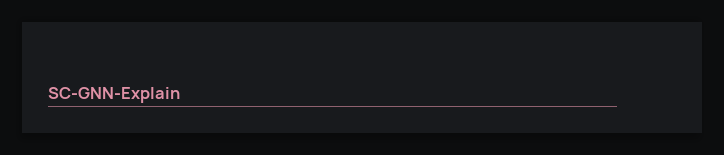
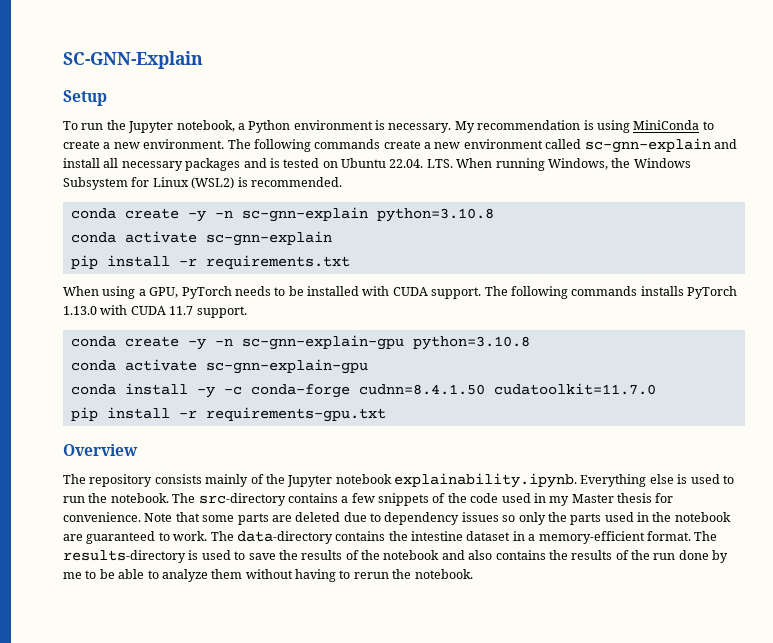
(180, 95) none -> [63,90,107,106] [63,120,714,133] [63,138,737,153] [63,158,691,171] [63,177,342,190] [70,207,494,222] [70,231,332,246] [70,255,350,269] [63,286,737,299] [63,305,247,318] [70,335,530,350] [70,359,368,374] [70,383,656,398] [70,407,386,422] [63,444,138,456] [63,473,734,488] [63,493,674,506] [63,512,731,525] [63,531,718,544] [63,550,729,563] [63,569,473,582] // Setup // To run the Jupyter notebook, a Python environment is necessary. My recommendation is using MiniConda to create a new environment. The following commands create a new environment called sc-gnn-explain and install all necessary packages and is tested on Ubuntu 22.04. LTS. When running Windows, the Windows Subsystem for Linux (WSL2) is recommended. // conda create -y -n sc-gnn-explain python=3.10.8 // conda activate sc-gnn-explain // pip install -r requirements.txt // When using a GPU, PyTorch needs to be installed with CUDA support. The following commands installs PyTorch 1.13.0 with CUDA 11.7 support. // conda create -y -n sc-gnn-explain-gpu python=3.10.8 // conda activate sc-gnn-explain-gpu // conda install -y -c conda-forge cudnn=8.4.1.50 cudatoolkit=11.7.0 // pip install -r requirements-gpu.txt // Overview // The repository consists mainly of the Jupyter notebook explainability.ipynb. Everything else is used to run the notebook. The src-directory contains a few snippets of the code used in my Master thesis for convenience. Note that some parts are deleted due to dependency issues so only the parts used in the notebook are guaranteed to work. The data-directory contains the intestine dataset in a memory-efficient format. The results-directory is used to save the results of the notebook and also contains the results of the run done by me to be able to analyze them without having to rerun the notebook.

